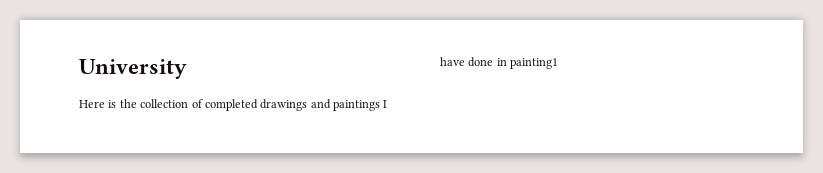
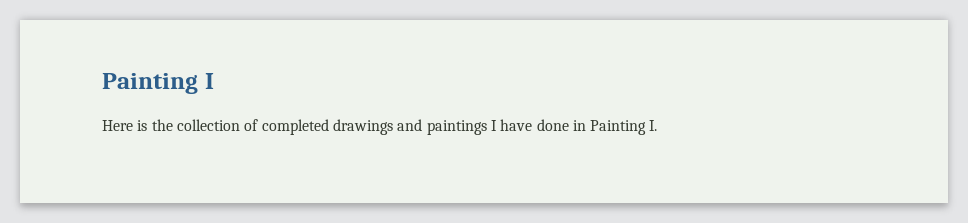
[79,59,187,79] University -> [102,73,214,94] Painting I
[510,58,559,69] painting1 -> [590,120,658,135] Painting I.

